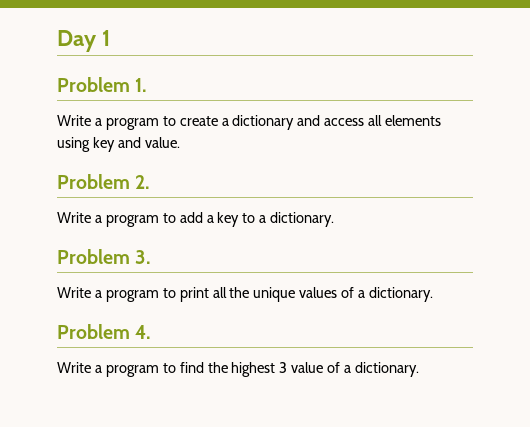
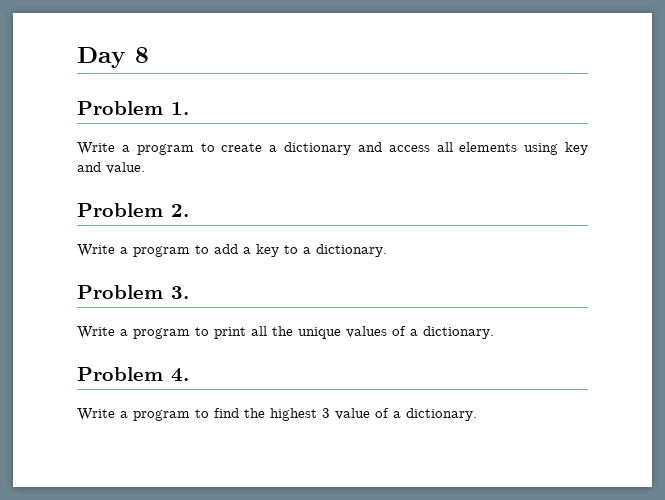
[102,30,111,46] 1 -> [135,47,149,63] 8

